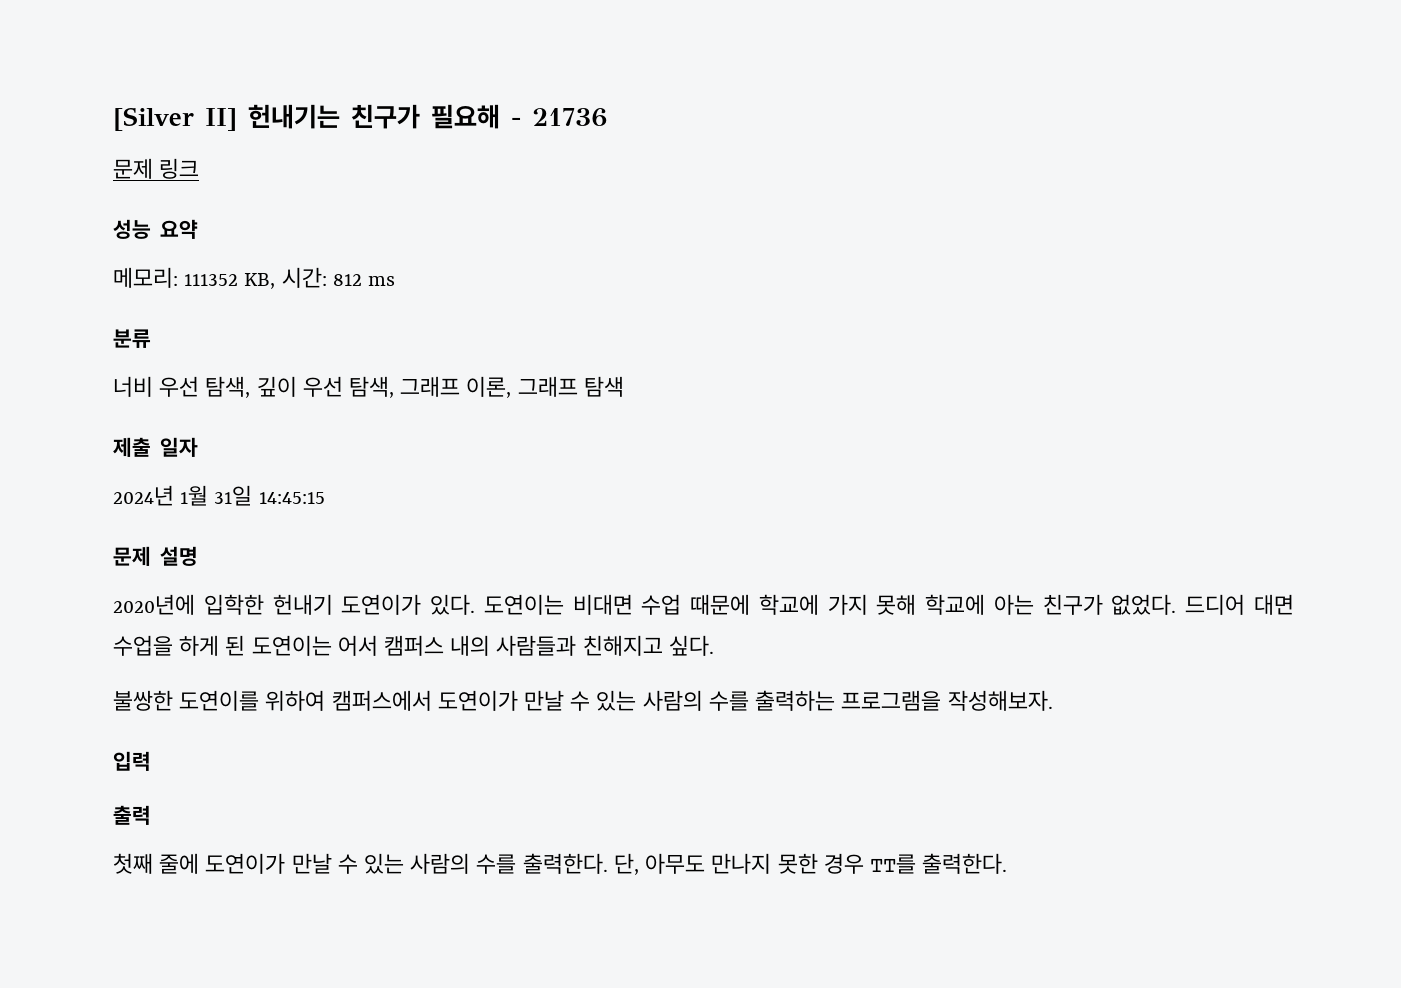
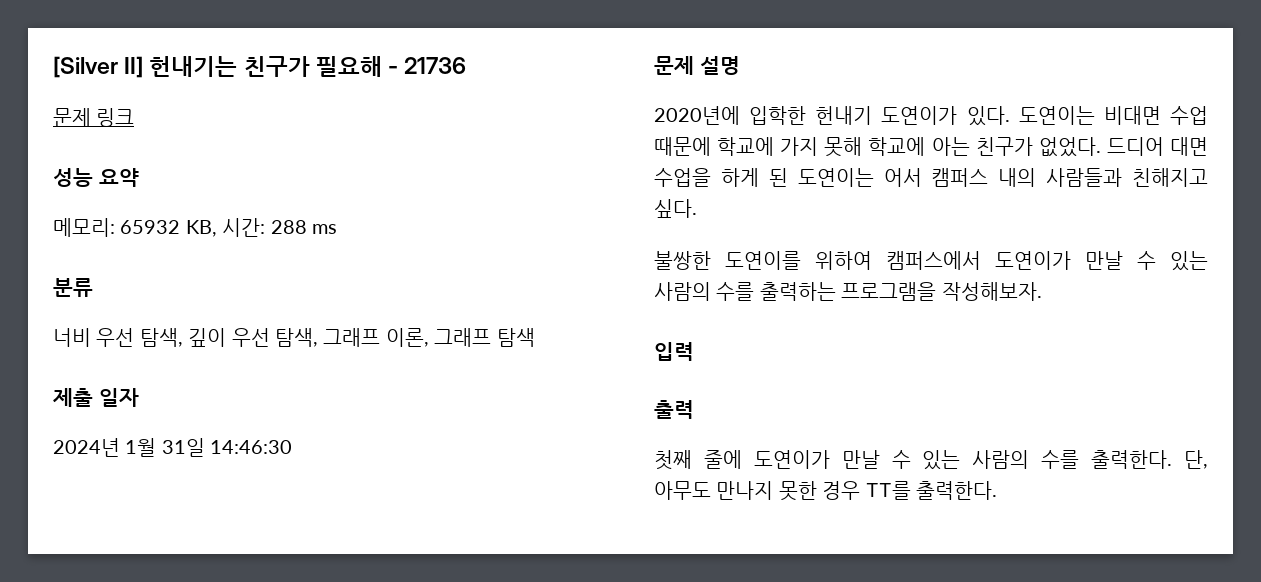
[184,274,239,286] 111352 -> [120,220,181,234] 65932
[332,274,362,286] 812 -> [270,220,307,234] 288
[258,492,325,504] 14:45:15 -> [210,440,293,454] 14:46:30

